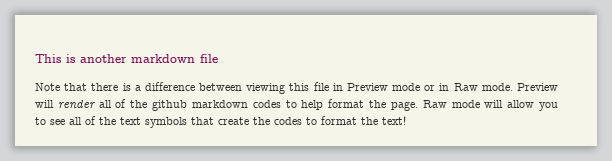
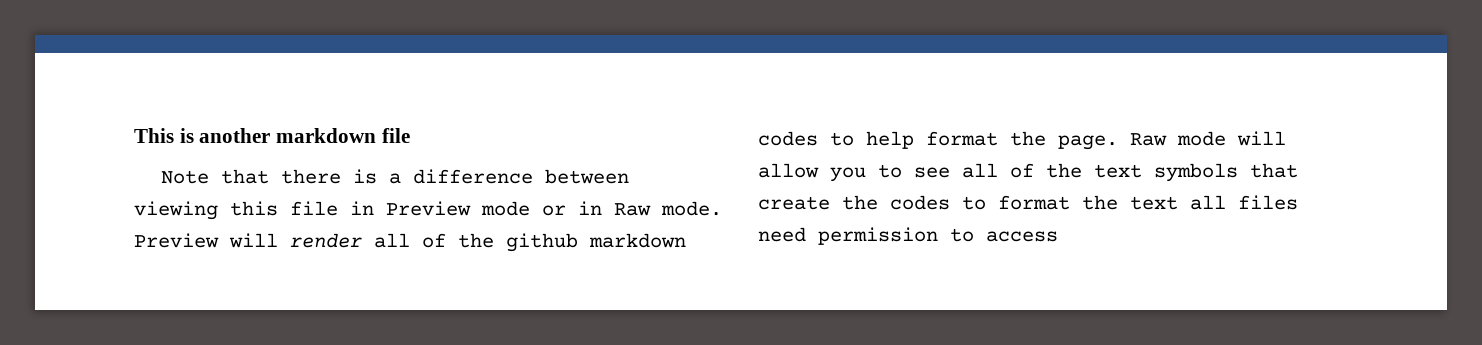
[382,116,406,125] text! -> [1130,195,1298,210] [758,227,1058,245] text all files need permission to access

